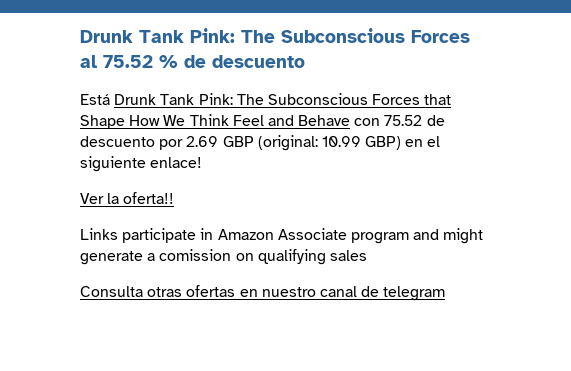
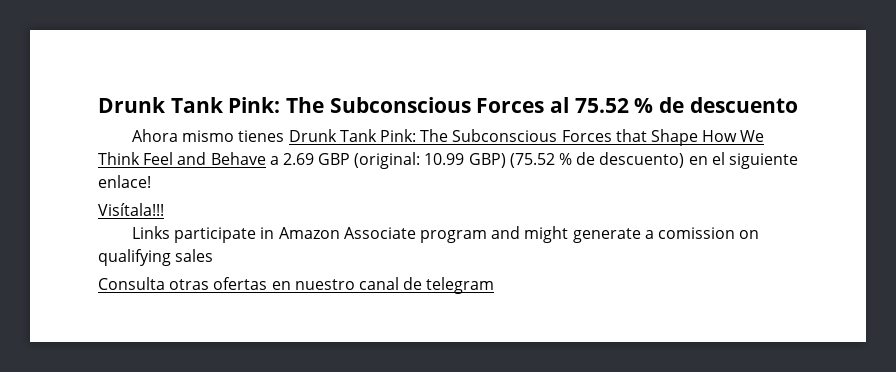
[80,94,110,105] Está -> [132,129,285,142] Ahora mismo tienes
[354,115,445,126] [80,136,184,150] con 75.52 de descuento por -> [269,156,279,165] a
(402, 143) none -> [509,152,685,168] (75.52 % de descuento)
[80,192,175,204] Ver la oferta!! -> [98,203,164,216] Visítala!!!

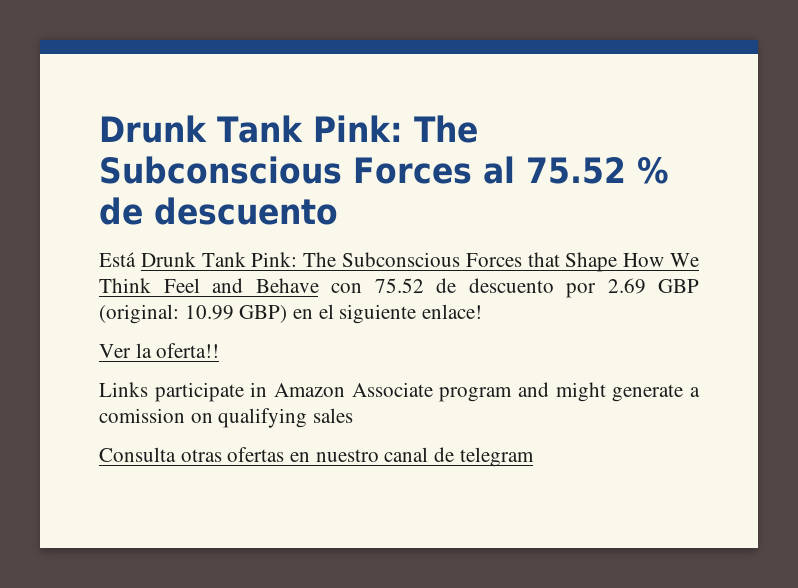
[132,129,285,142] Ahora mismo tienes -> [99,252,136,267] Está
[269,156,279,165] a -> [331,278,596,298] con 75.52 de descuento por
[509,152,685,168] (75.52 % de descuento) -> (288, 314) none
[98,203,164,216] Visítala!!! -> [99,343,220,358] Ver la oferta!!

